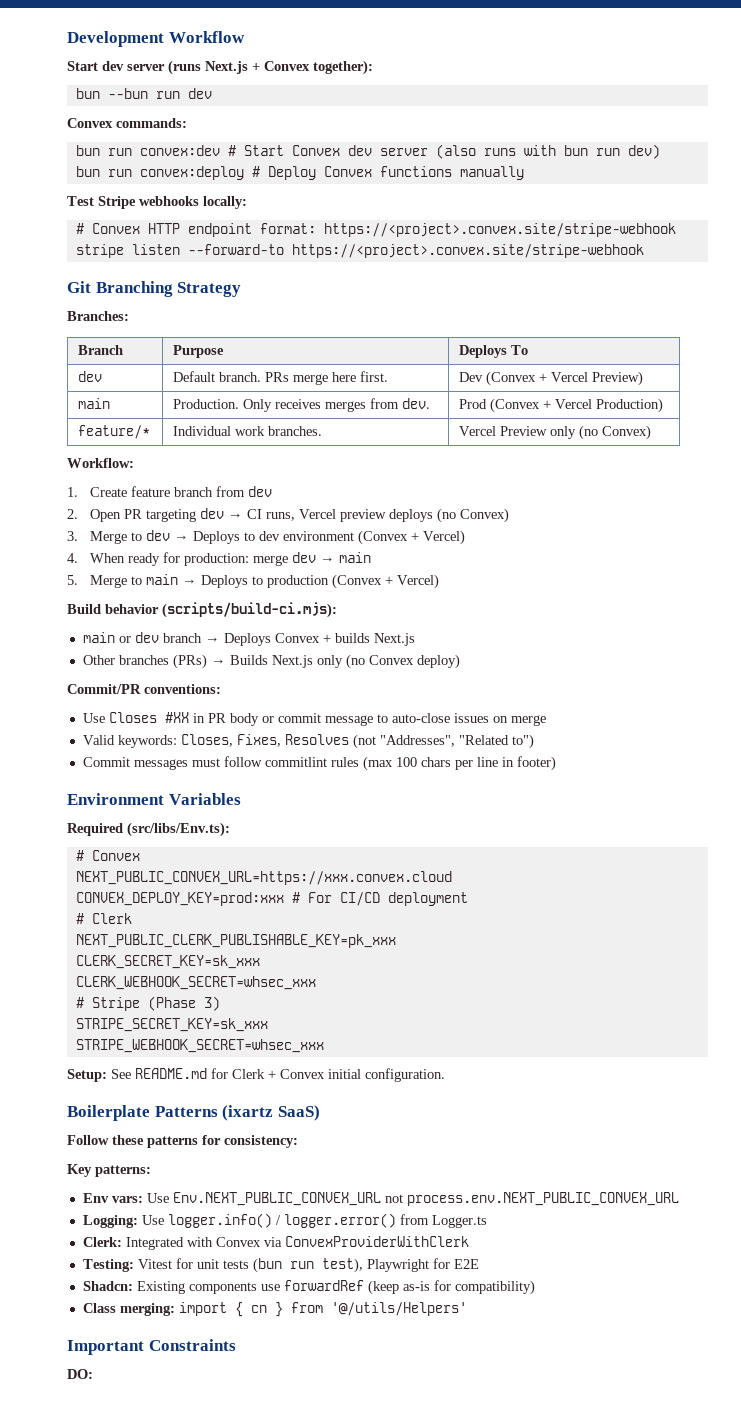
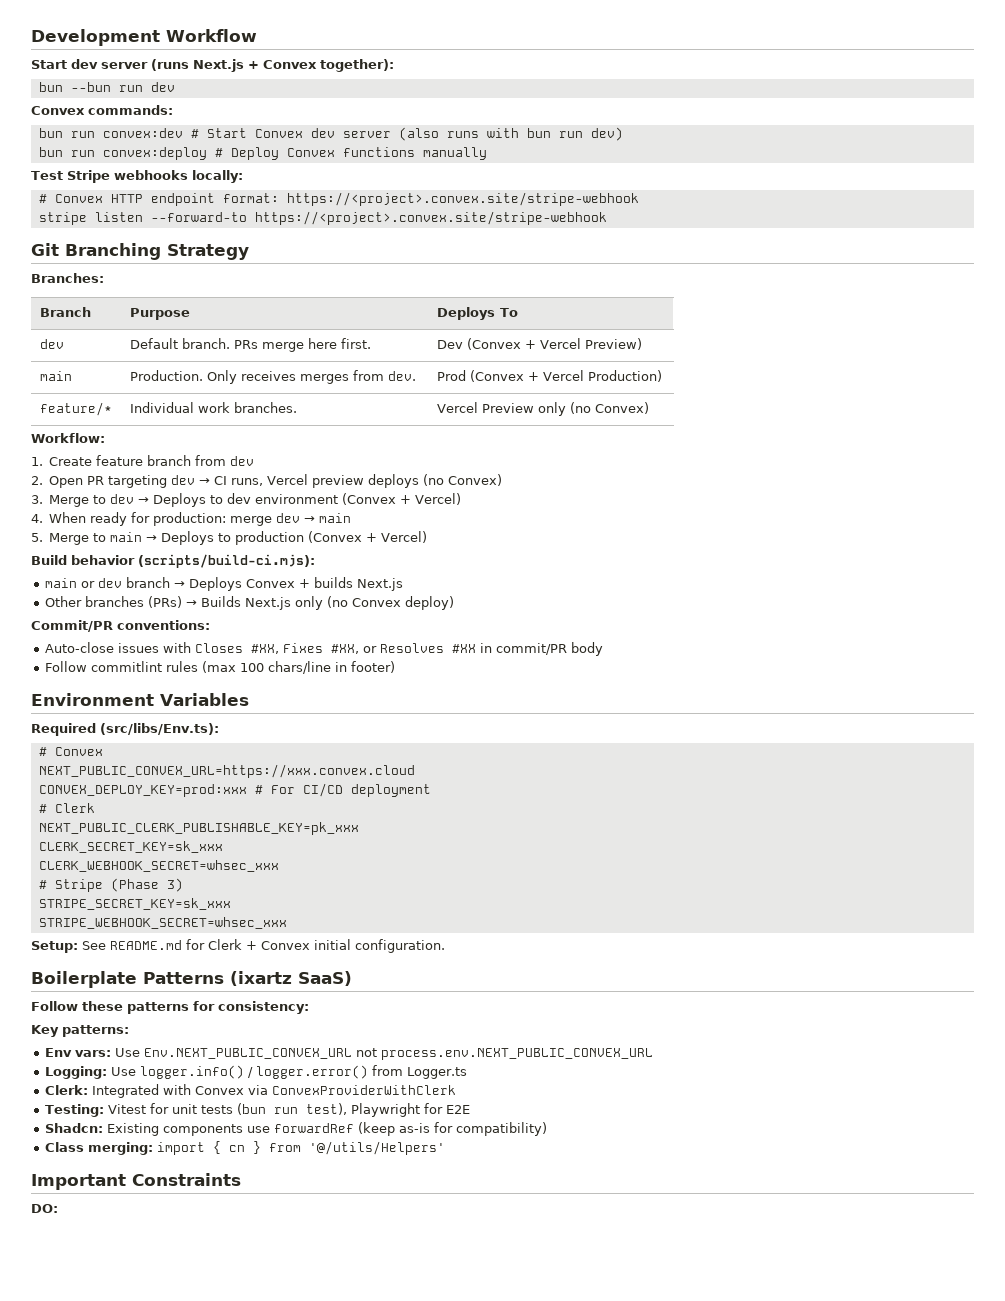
[82,712,157,723] Use Closes -> [44,642,444,654] Auto-close issues with Closes #XX, Fixes #XX, or Resolves
[207,713,226,723] PR -> [495,643,567,655] commit/PR
[261,713,546,726] [82,734,534,749] [82,756,262,770] or commit message to auto-close issues on merge // Valid keywords: Closes, Fixes, Resolves (not "Addresses", "Related to") // Commit messages must follow -> [44,661,87,672] // Follow
[420,757,498,770] chars per line -> [267,661,331,674] chars/line

